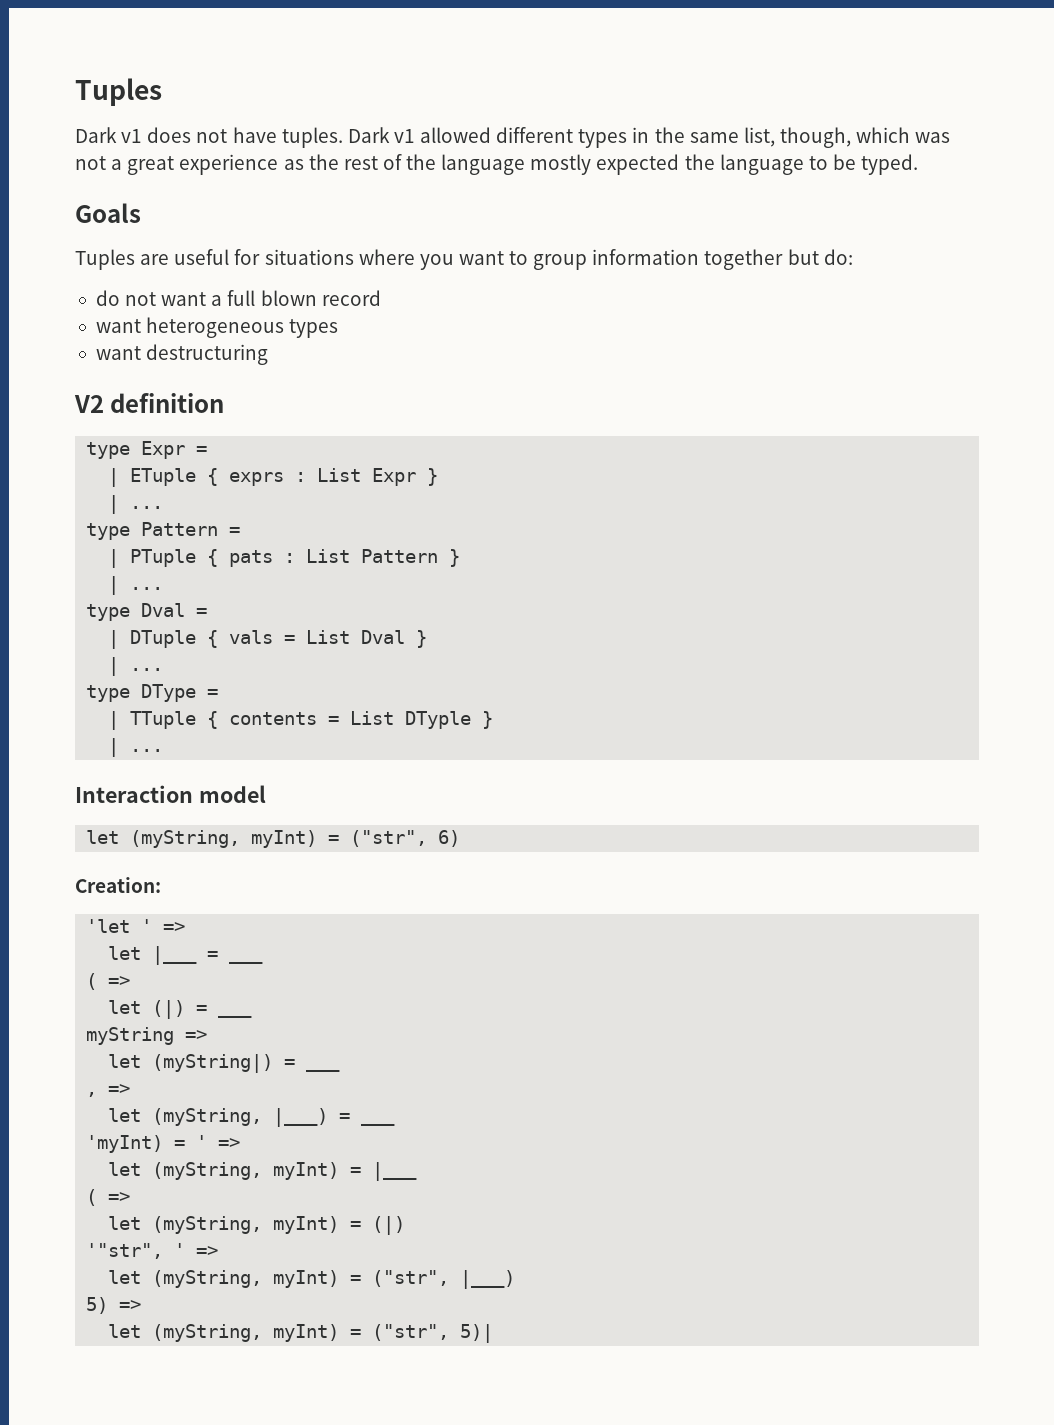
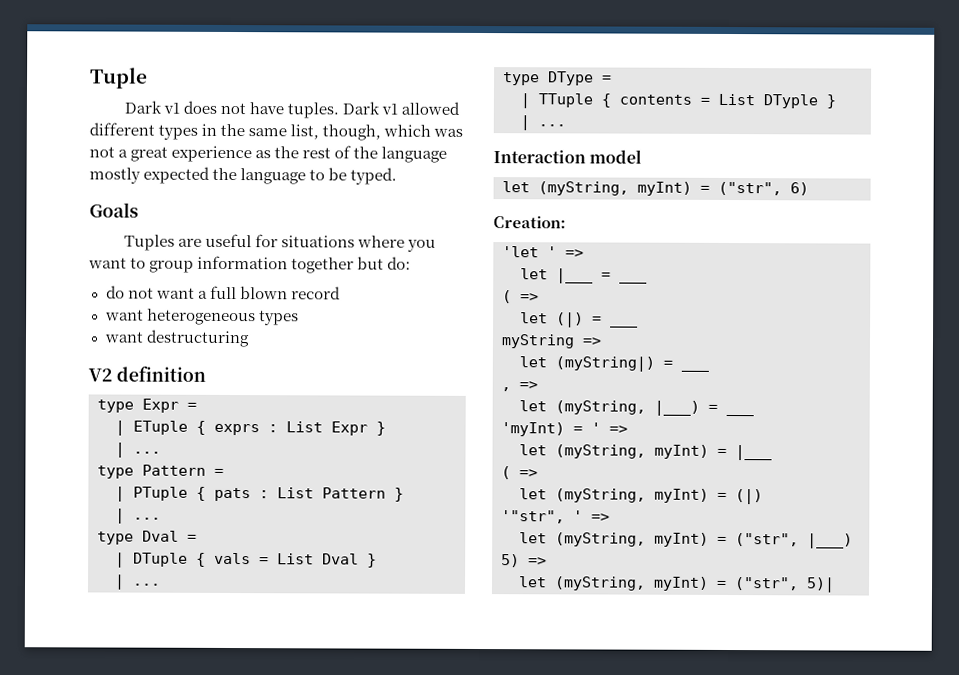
[75,78,162,106] Tuples -> [89,67,148,89] Tuple

